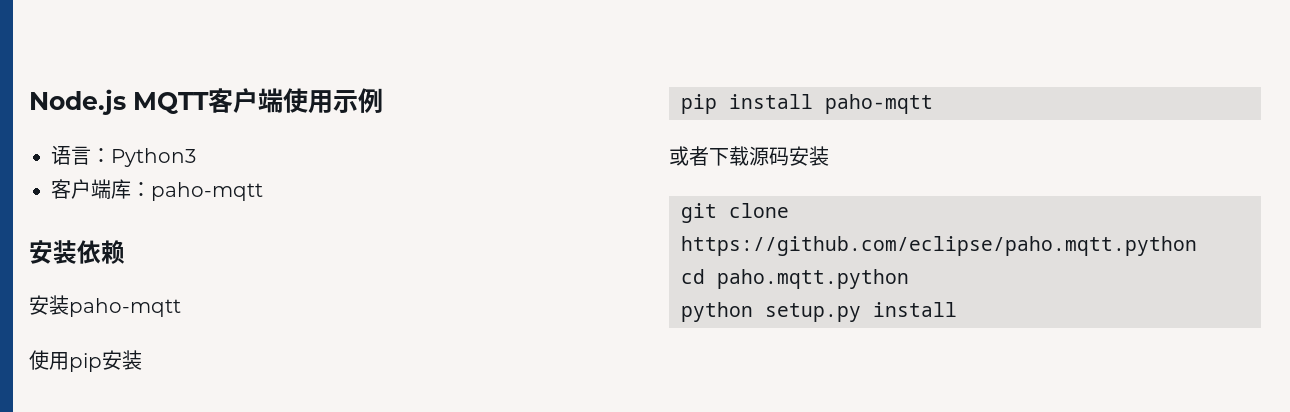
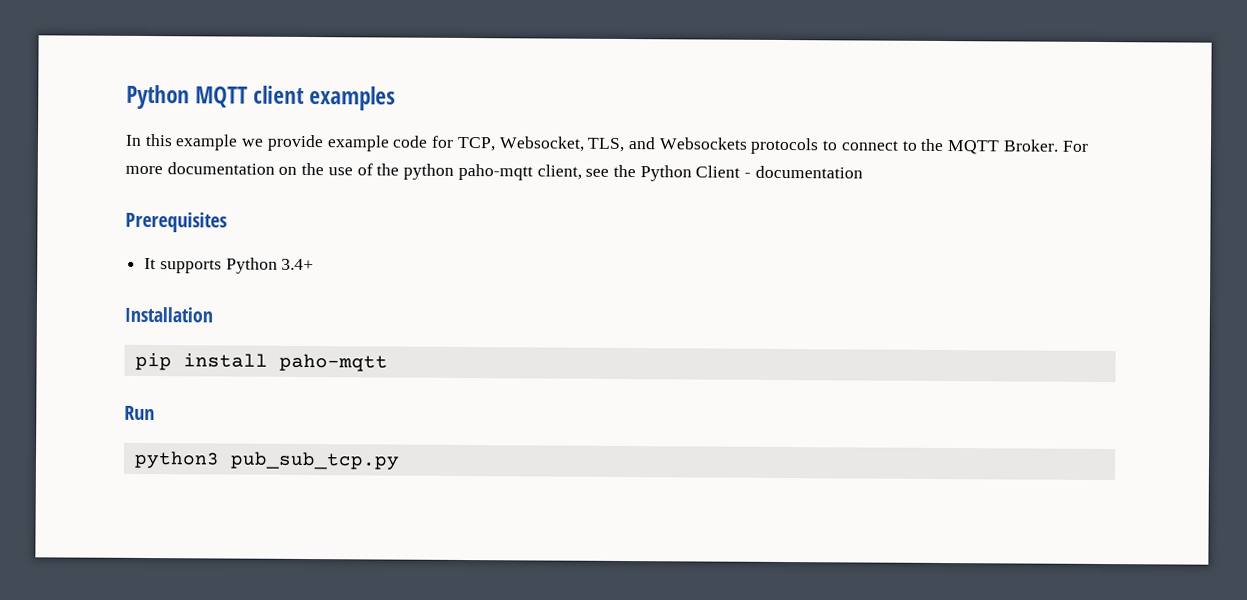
[29,88,383,115] [51,145,196,167] [51,179,263,201] [29,240,125,264] [29,295,181,317] [29,350,142,372] [681,94,933,114] [669,146,829,166] [681,203,789,223] [681,236,1197,256] [681,269,909,289] [681,302,957,322] Node.js MQTT客户端使用示例 // 语言：Python3 // 客户端库：paho-mqtt // 安装依赖 // 安装paho-mqtt // 使用pip安装 // pip install paho-mqtt // 或者下载源码安装 // git clone https://github.com/eclipse/paho.mqtt.python // cd paho.mqtt.python // python setup.py install -> [126,84,397,111] [125,133,1089,155] [125,162,863,182] [125,211,227,233] [144,257,315,274] [124,306,213,323] [134,352,388,372] [124,405,155,421] [133,450,400,470] Python MQTT client examples // In this example we provide example code for TCP, Websocket, TLS, and Websockets protocols to connect to the MQTT Broker. For more documentation on the use of the python paho-mqtt client, see the Python Client - documentation // Prerequisites // It supports Python 3.4+ // Installation // pip install paho-mqtt // Run // python3 pub_sub_tcp.py

